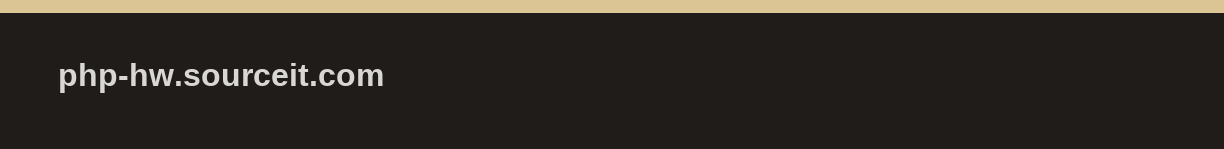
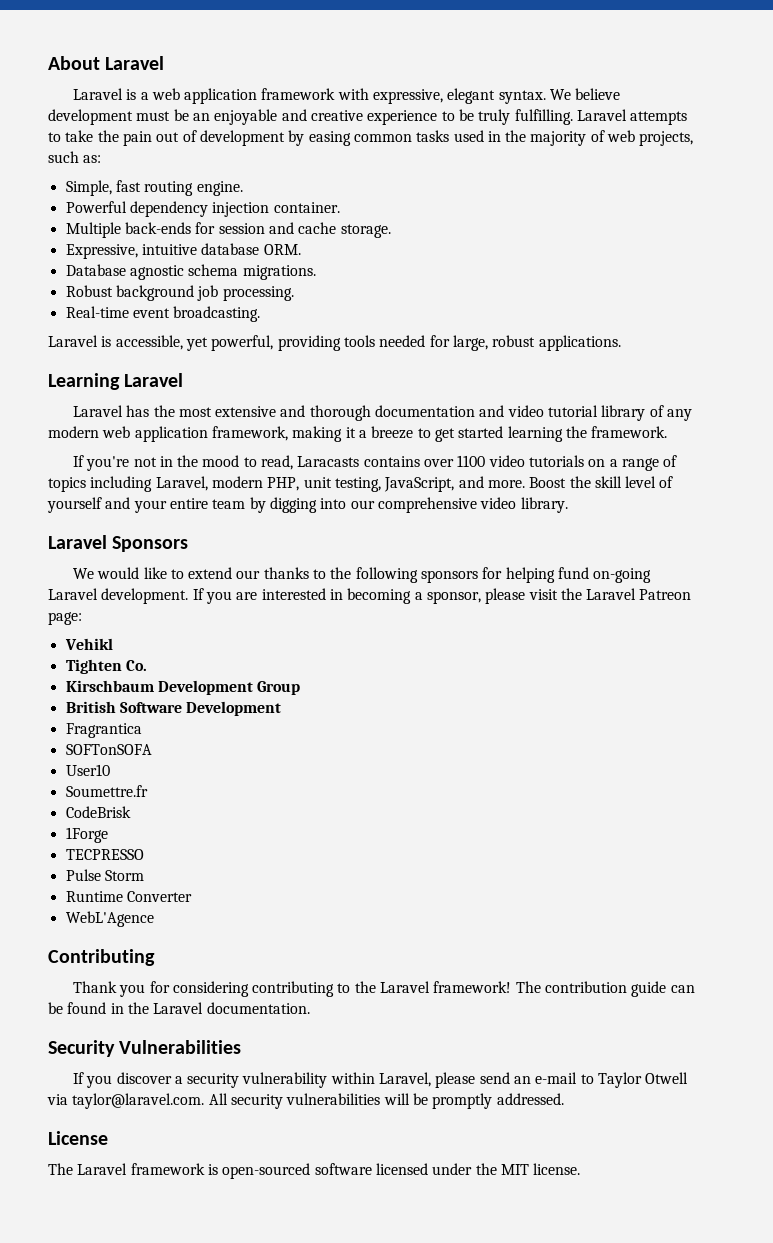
[58,63,384,93] php-hw.sourceit.com -> [48,56,165,70] [72,88,621,104] [48,109,688,125] [48,130,694,146] [48,151,102,163] [65,180,243,196] [65,201,340,217] [65,222,391,238] [65,243,301,259] [65,264,316,280] [65,285,294,301] [65,306,261,322] [48,335,621,351] [48,373,184,390] [72,405,693,421] [48,426,668,442] [72,455,678,471] [48,476,674,492] [47,497,568,513] [48,535,189,552] [72,567,652,583] [48,588,692,604] [48,612,82,625] [64,638,113,650] [65,659,147,674] [65,680,301,695] [65,701,282,716] [65,723,142,738] [65,744,152,755] [65,764,110,776] [65,785,148,797] [65,806,131,818] [65,827,108,843] [65,849,144,860] [65,869,144,881] [65,891,192,902] [65,911,154,927] [48,949,155,966] [72,981,695,997] [48,1002,310,1014] [48,1040,242,1057] [72,1072,689,1088] [47,1093,564,1109] [48,1131,108,1145] [48,1163,581,1179] About Laravel // Laravel is a web application framework with expressive, elegant syntax. We believe development must be an enjoyable and creative experience to be truly fulfilling. Laravel attempts to take the pain out of development by easing common tasks used in the majority of web projects, such as: // Simple, fast routing engine. // Powerful dependency injection container. // Multiple back-ends for session and cache storage. // Expressive, intuitive database ORM. // Database agnostic schema migrations. // Robust background job processing. // Real-time event broadcasting. // Laravel is accessible, yet powerful, providing tools needed for large, robust applications. // Learning Laravel // Laravel has the most extensive and thorough documentation and video tutorial library of any modern web application framework, making it a breeze to get started learning the framework. // If you're not in the mood to read, Laracasts contains over 1100 video tutorials on a range of topics including Laravel, modern PHP, unit testing, JavaScript, and more. Boost the skill level of yourself and your entire team by digging into our comprehensive video library. // Laravel Sponsors // We would like to extend our thanks to the following sponsors for helping fund on-going Laravel development. If you are interested in becoming a sponsor, please visit the Laravel Patreon page: // Vehikl // Tighten Co. // Kirschbaum Development Group // British Software Development // Fragrantica // SOFTonSOFA // User10 // Soumettre.fr // CodeBrisk // 1Forge // TECPRESSO // Pulse Storm // Runtime Converter // WebL'Agence // Contributing // Thank you for considering contributing to the Laravel framework! The contribution guide can be found in the Laravel documentation. // Security Vulnerabilities // If you discover a security vulnerability within Laravel, please send an e-mail to Taylor Otwell via taylor@laravel.com. All security vulnerabilities will be promptly addressed. // License // The Laravel framework is open-sourced software licensed under the MIT license.

